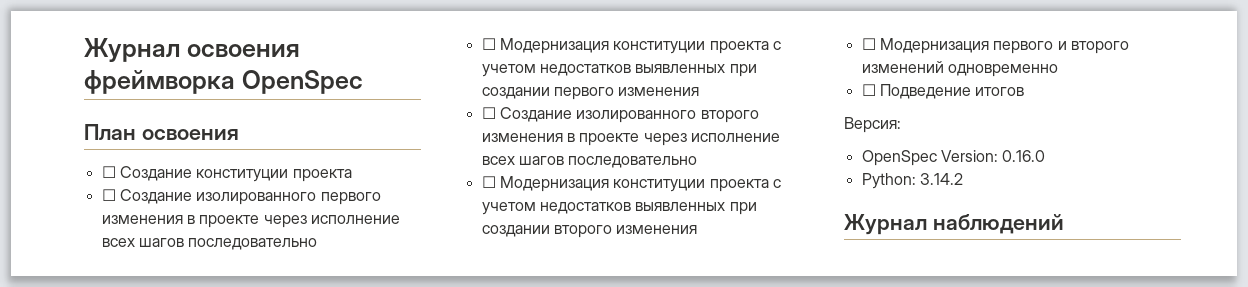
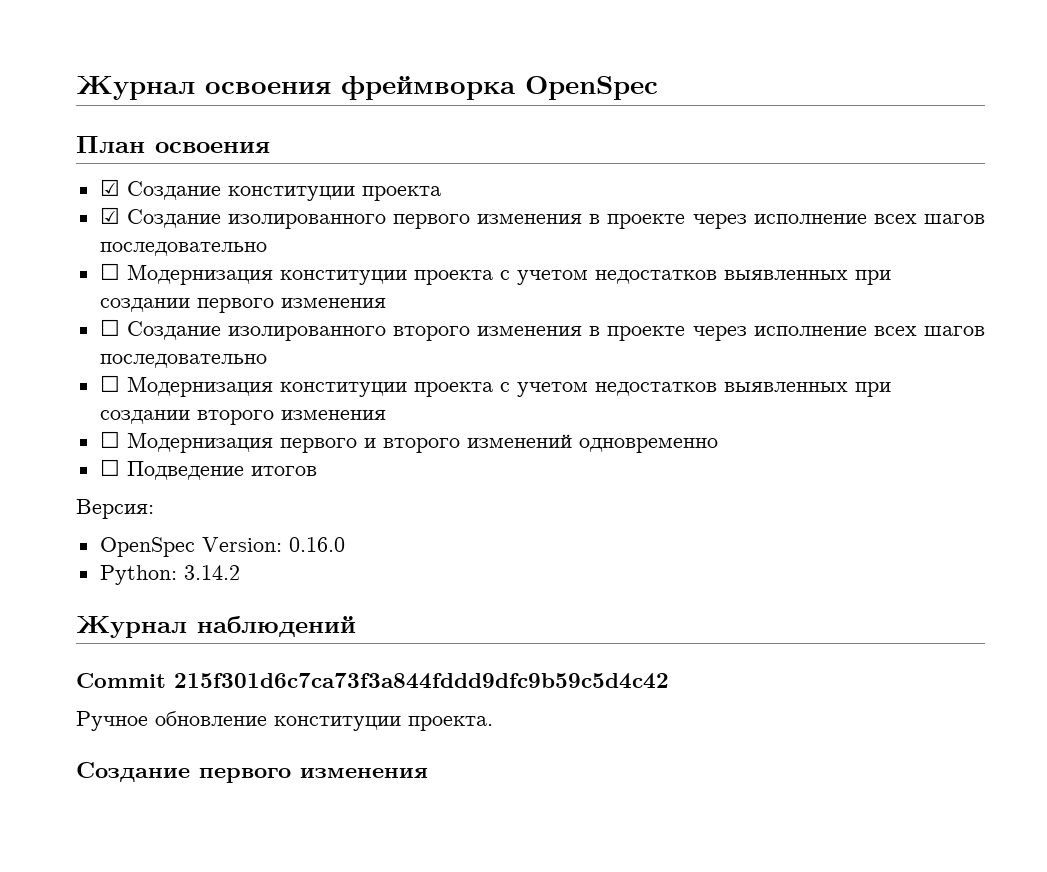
[101,166,116,178] ☐ -> [99,179,120,196] ☑
[101,189,116,201] ☐ -> [99,207,120,224] ☑
(1064, 224) none -> [76,673,669,689] [76,711,493,731] [76,762,428,783] // Commit 215f301d6c7ca73f3a844fddd9dfc9b59c5d4c42 // Ручное обновление конституции проекта. // Создание первого изменения

